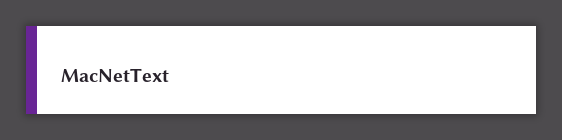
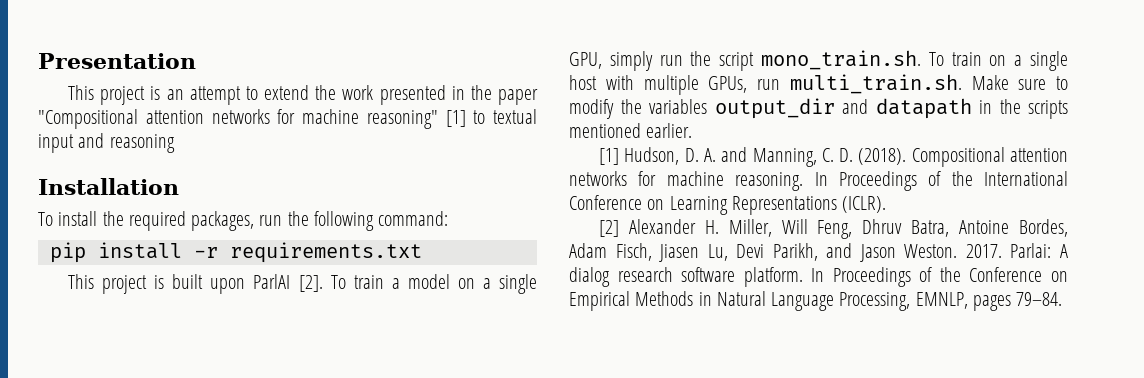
[61,68,169,82] MacNetText -> [38,53,196,69] [68,85,539,105] [38,109,537,129] [38,133,175,153] [38,178,179,195] [38,211,449,231] [49,242,422,263] [68,274,538,294] [569,50,1068,71] [569,74,1068,95] [569,98,1068,119] [569,123,693,138] [599,147,1068,167] [569,171,1068,191] [569,195,887,215] [599,219,1068,239] [569,243,1068,262] [569,267,1068,287] [569,291,1063,311] Presentation // This project is an attempt to extend the work presented in the paper "Compositional attention networks for machine reasoning" [1] to textual input and reasoning // Installation // To install the required packages, run the following command: // pip install -r requirements.txt // This project is built upon ParlAI [2]. To train a model on a single GPU, simply run the script mono_train.sh. To train on a single host with multiple GPUs, run multi_train.sh. Make sure to modify the variables output_dir and datapath in the scripts mentioned earlier. // [1] Hudson, D. A. and Manning, C. D. (2018). Compositional attention networks for machine reasoning. In Proceedings of the International Conference on Learning Representations (ICLR). // [2] Alexander H. Miller, Will Feng, Dhruv Batra, Antoine Bordes, Adam Fisch, Jiasen Lu, Devi Parikh, and Jason Weston. 2017. Parlai: A dialog research software platform. In Proceedings of the Conference on Empirical Methods in Natural Language Processing, EMNLP, pages 79–84.

